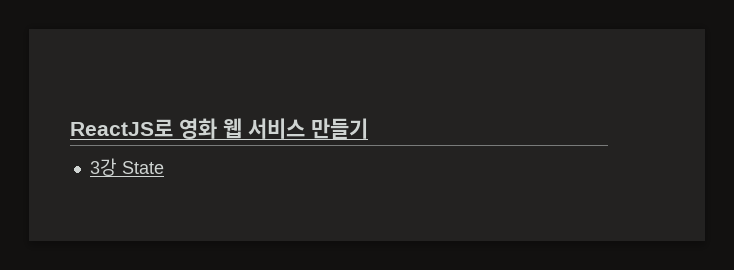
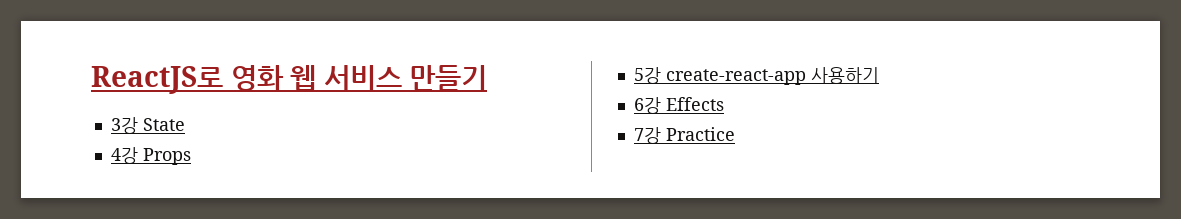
(164, 167) none -> [110,147,191,165] [633,67,879,85] [633,97,724,114] [633,127,735,144] // 4강 Props // 5강 create-react-app 사용하기 // 6강 Effects // 7강 Practice

